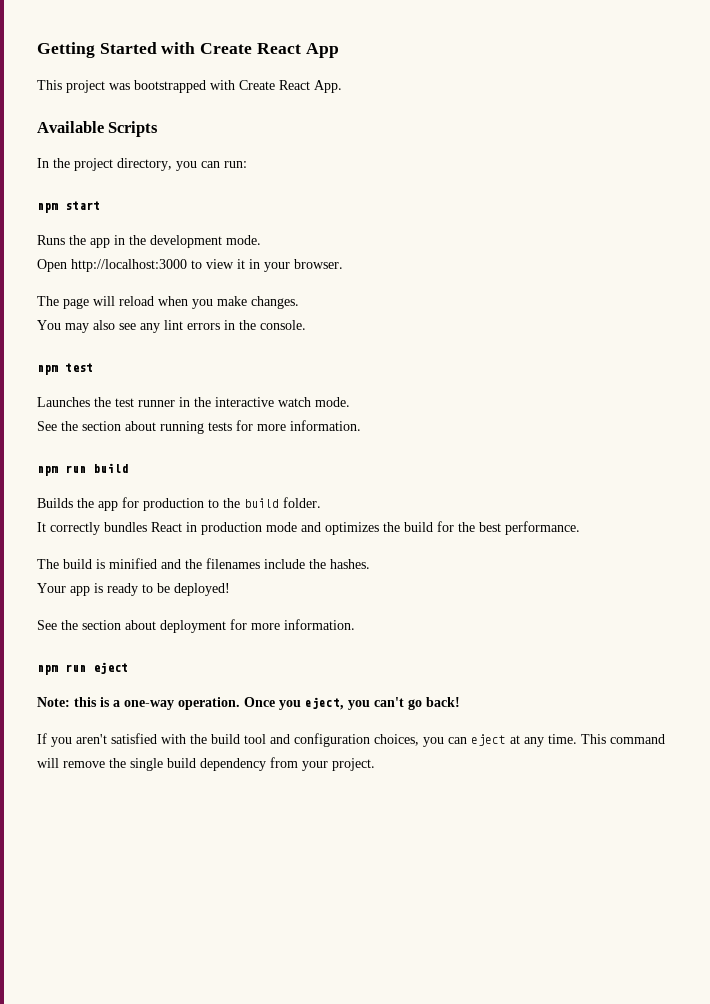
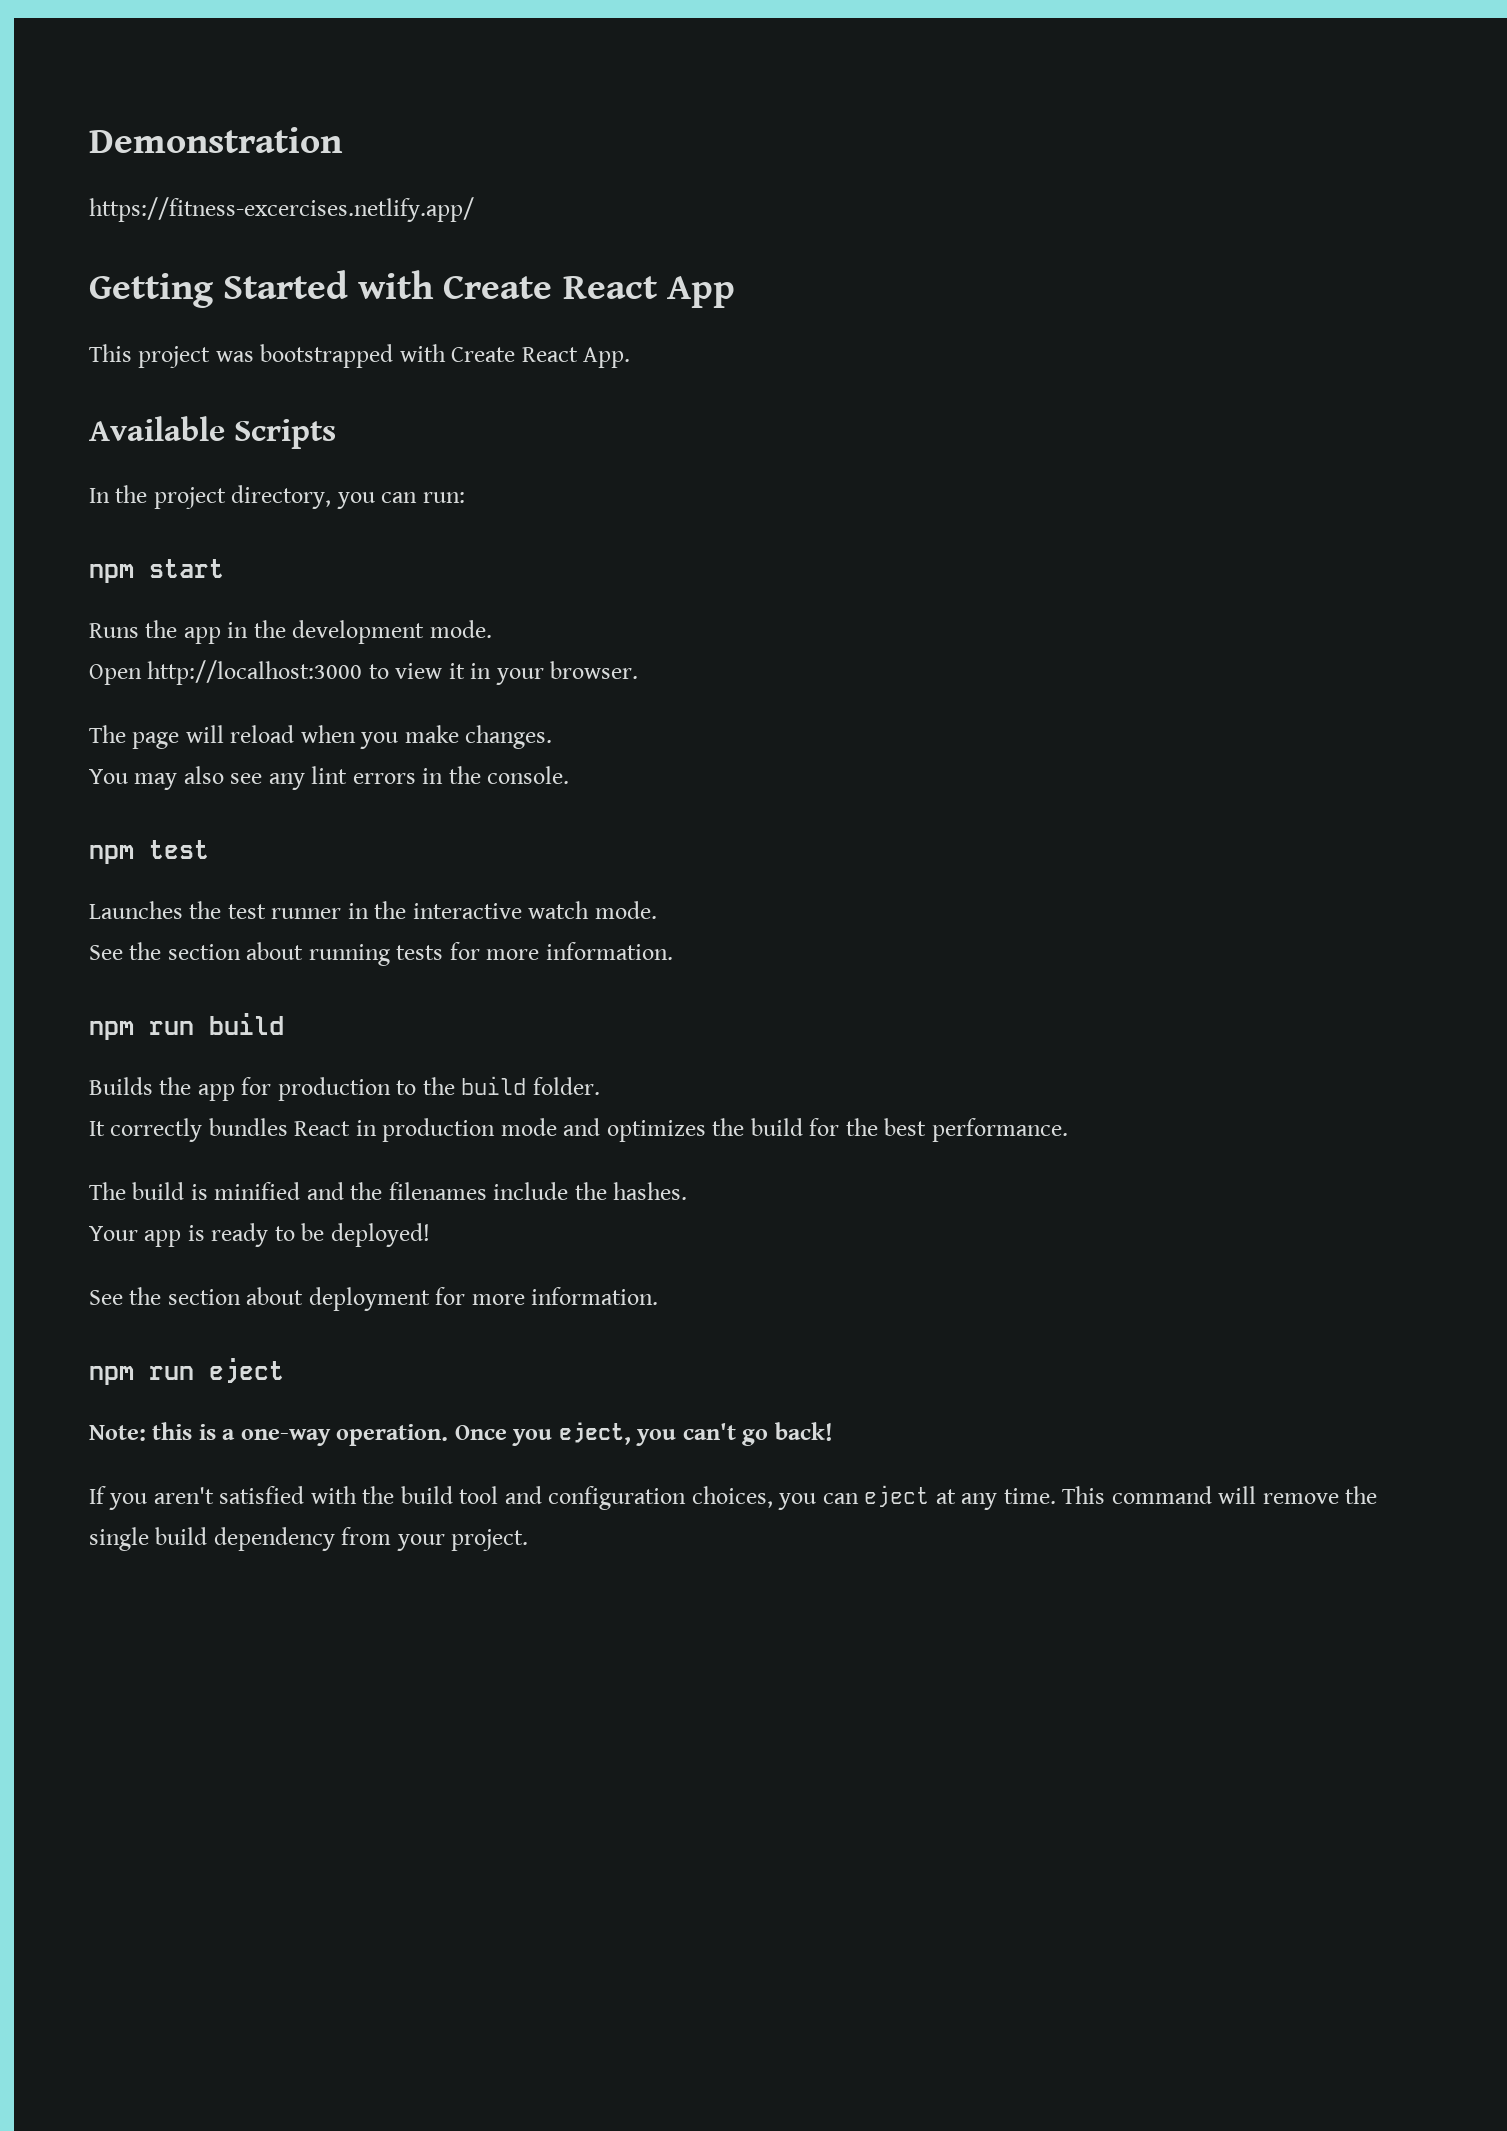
(37, 50) none -> [89,127,343,153] [89,197,474,222] Demonstration // https://fitness-excercises.netlify.app/ //

